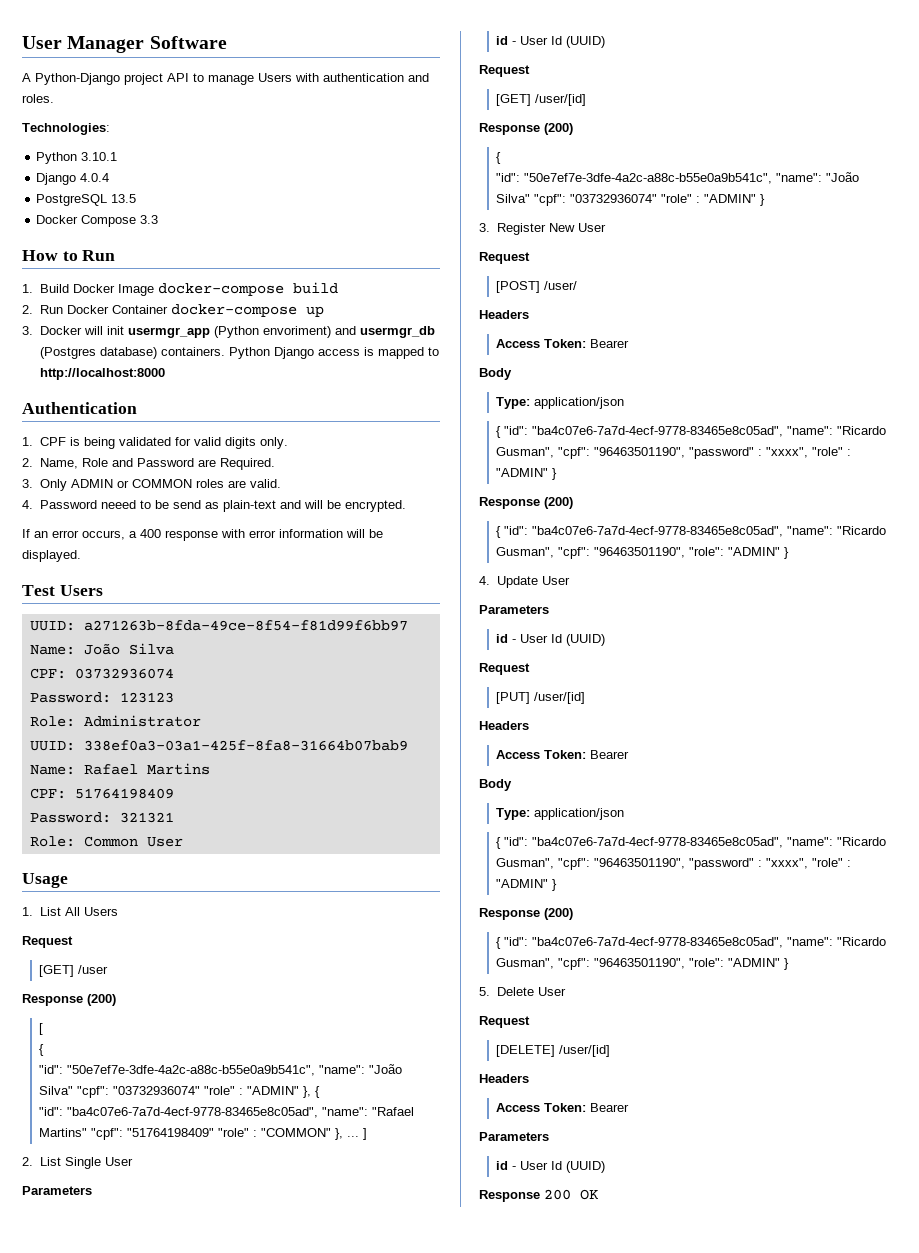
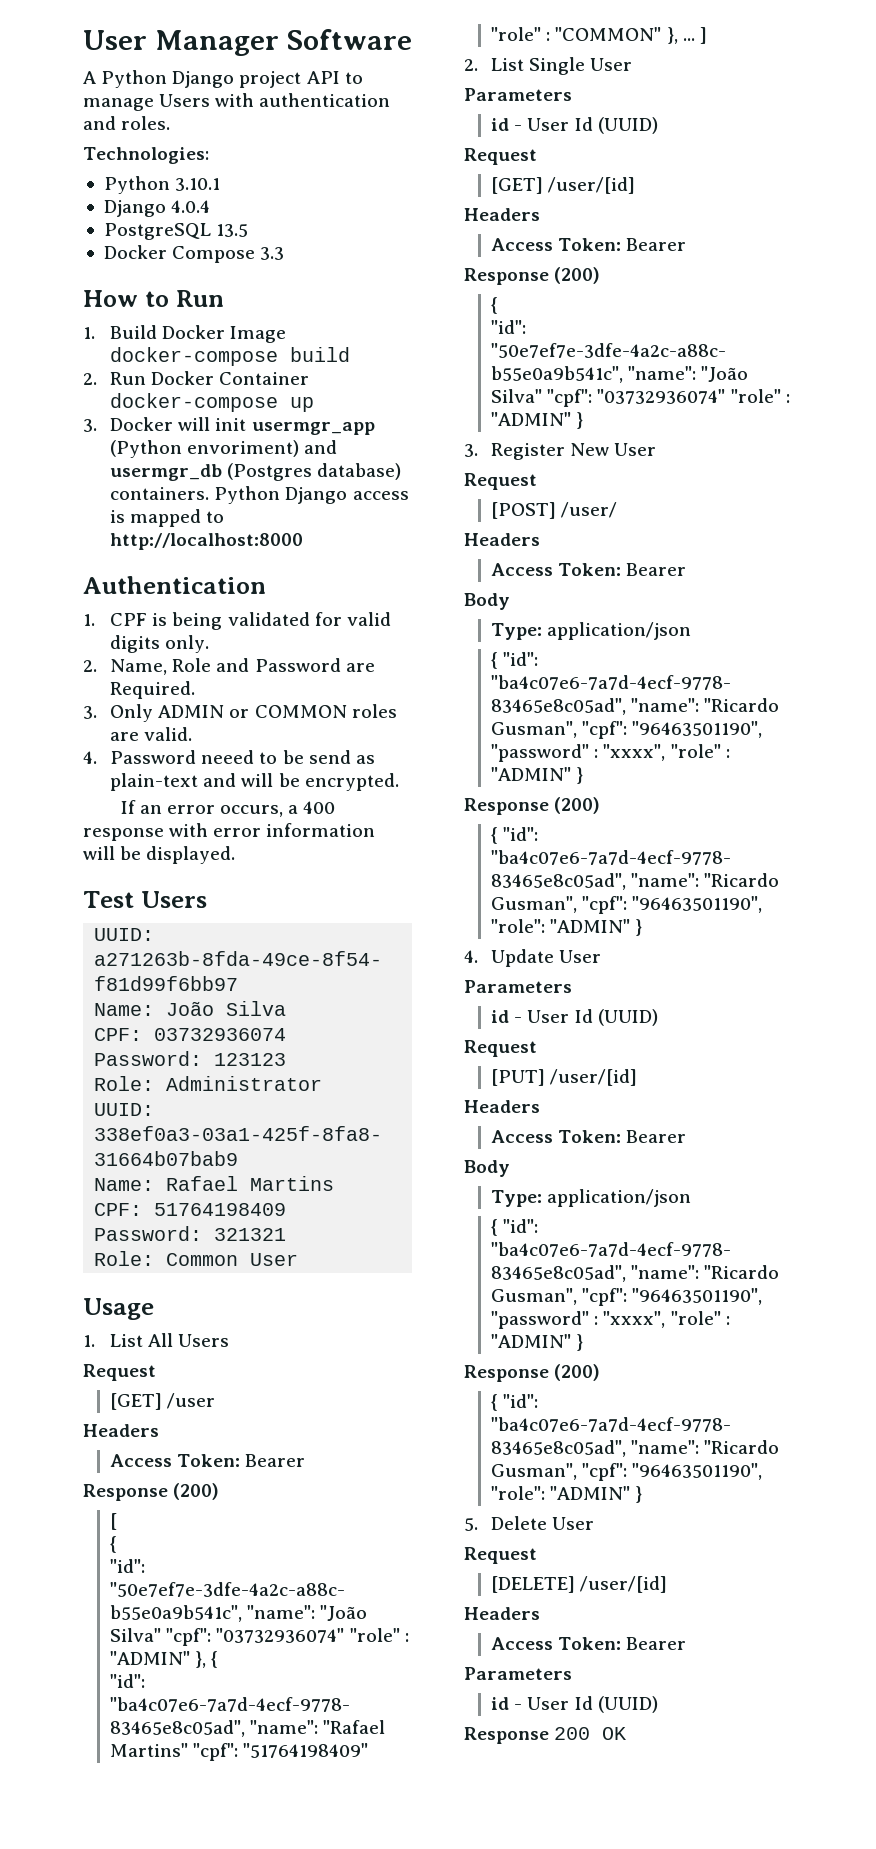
[35,73,120,85] Python-Django -> [101,70,235,88] Python Django
(109, 969) none -> [83,1424,159,1437] [110,1454,306,1467] // Headers // Access Token: Bearer
(587, 100) none -> [464,208,540,221] [491,238,687,251] // Headers // Access Token: Bearer

